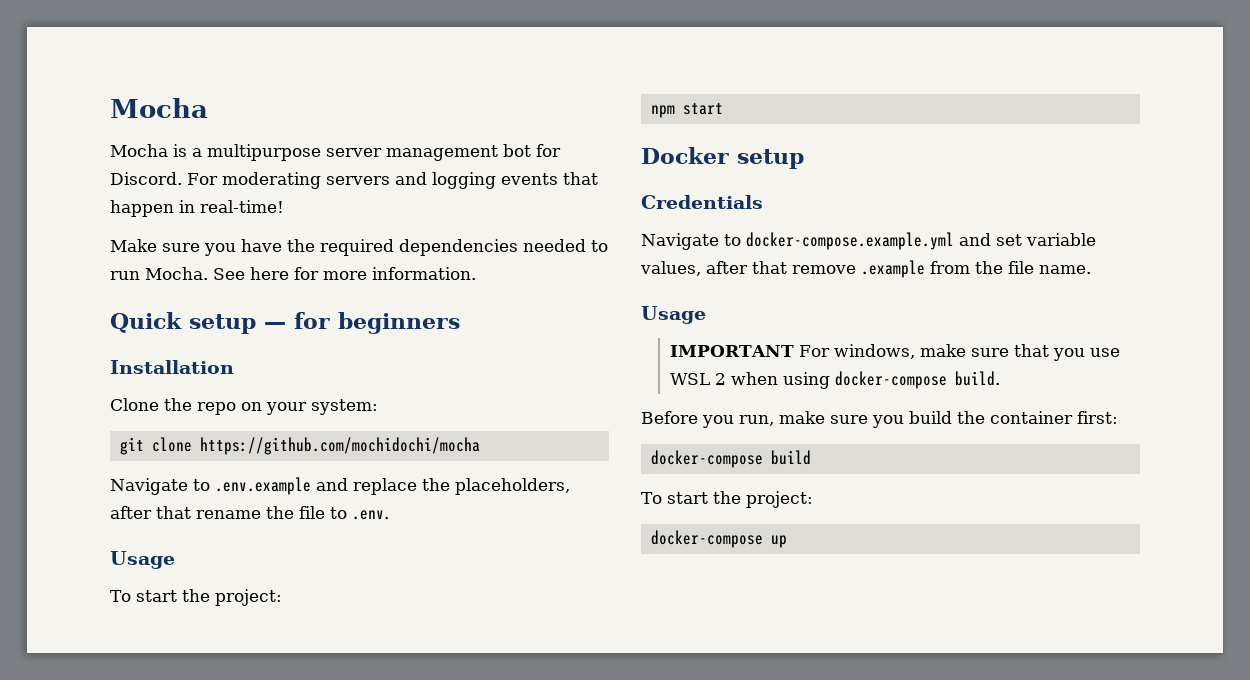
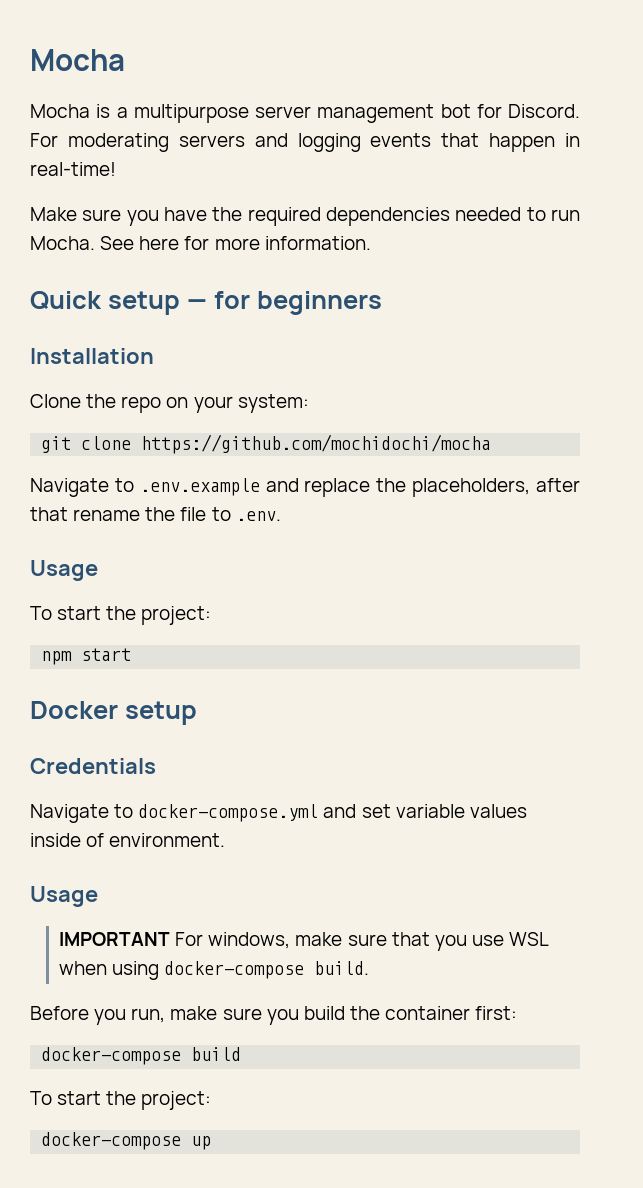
[746,232,954,250] docker-compose.example.yml -> [138,804,319,822] docker-compose.yml
[640,260,1091,278] values, after that remove .example from the file name. -> [469,804,527,818] [30,833,226,847] values inside of environment.
[714,373,726,385] 2 -> (550, 939) none

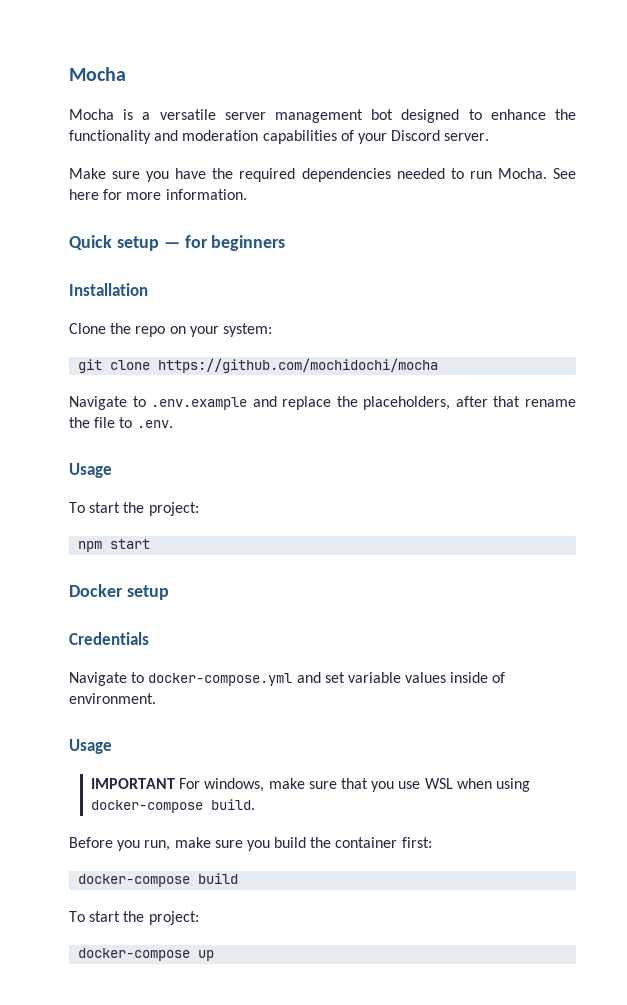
[133,104,249,123] multipurpose -> [159,109,216,120] versatile
[476,104,580,118] [30,133,580,152] [30,162,116,176] for Discord. For moderating servers and logging events that happen in real-time! -> [401,109,576,123] [69,130,490,144] designed to enhance the functionality and moderation capabilities of your Discord server.

